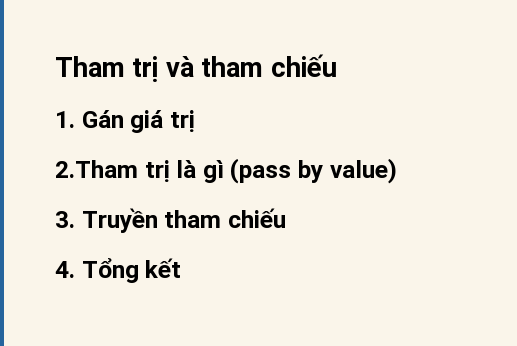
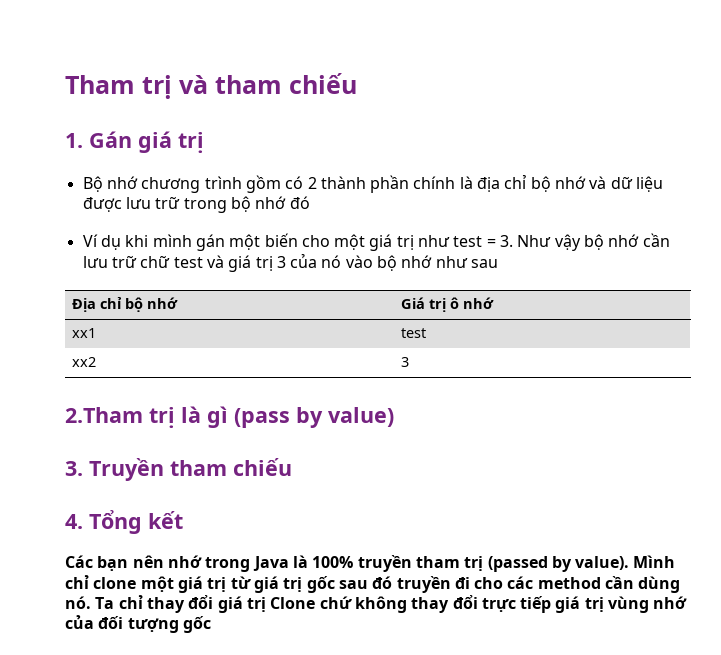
(195, 121) none -> [82,174,664,193] [82,196,310,213] [82,233,670,251] [82,253,499,272] [72,297,179,312] [401,297,495,312] [72,328,97,338] [401,328,427,338] [72,357,97,367] [401,357,410,367] // Bộ nhớ chương trình gồm có 2 thành phần chính là địa chỉ bộ nhớ và dữ liệu được lưu trữ trong bộ nhớ đó // Ví dụ khi mình gán một biến cho một giá trị như test = 3. Như vậy bộ nhớ cần lưu trữ chữ test và giá trị 3 của nó vào bộ nhớ như sau // Địa chỉ bộ nhớ | Giá trị ô nhớ // xx1 | test // xx2 | 3
(182, 268) none -> [65,555,676,572] [65,575,681,593] [65,595,688,613] [65,615,211,633] // Các bạn nên nhớ trong Java là 100% truyền tham trị (passed by value). Mình chỉ clone một giá trị từ giá trị gốc sau đó truyền đi cho các method cần dùng nó. Ta chỉ thay đổi giá trị Clone chứ không thay đổi trực tiếp giá trị vùng nhớ của đối tượng gốc

